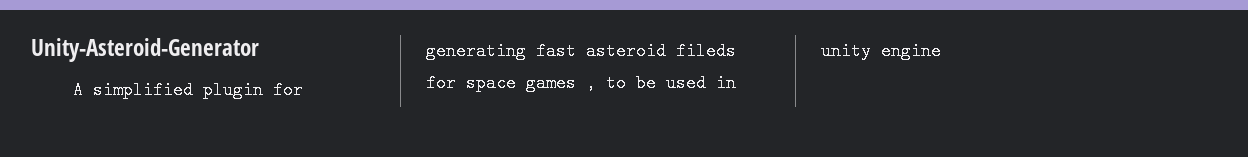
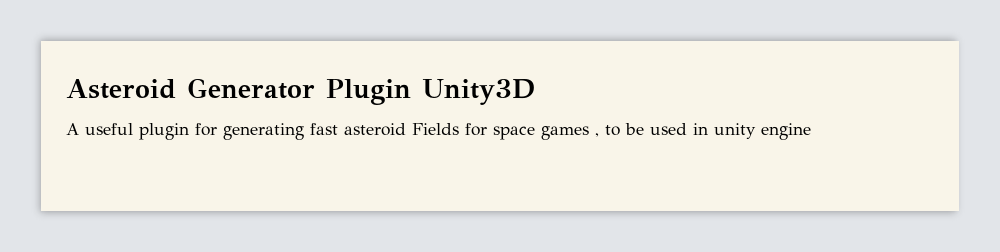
[31,38,259,62] Unity-Asteroid-Generator -> [66,78,536,105] Asteroid Generator Plugin Unity3D
[92,81,193,99] simplified -> [85,123,133,135] useful
[676,42,736,60] fileds -> [412,123,459,135] Fields

